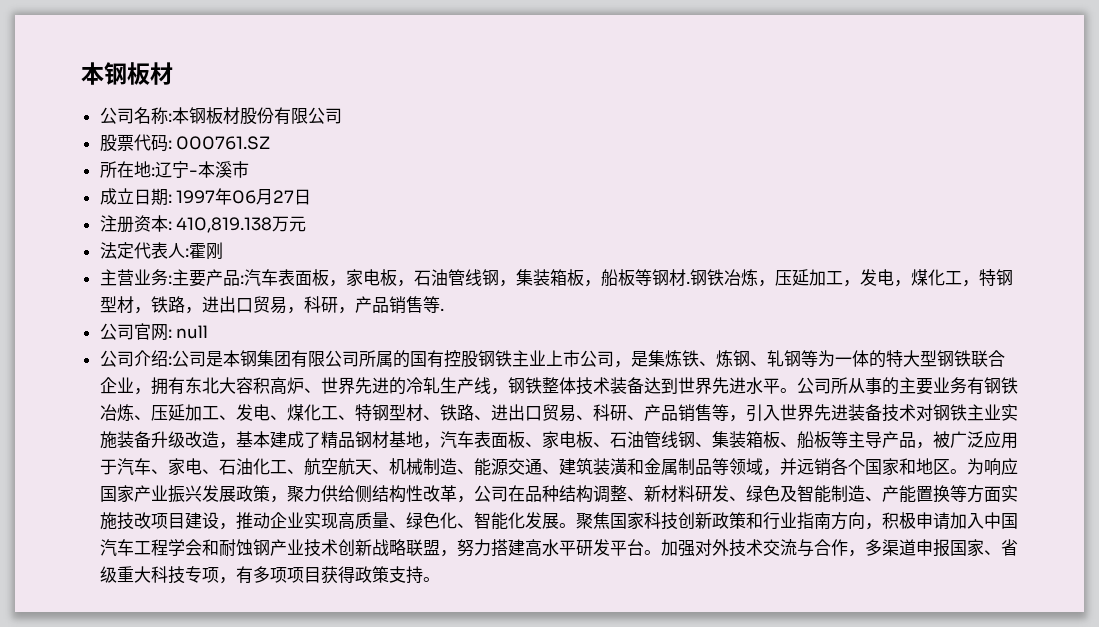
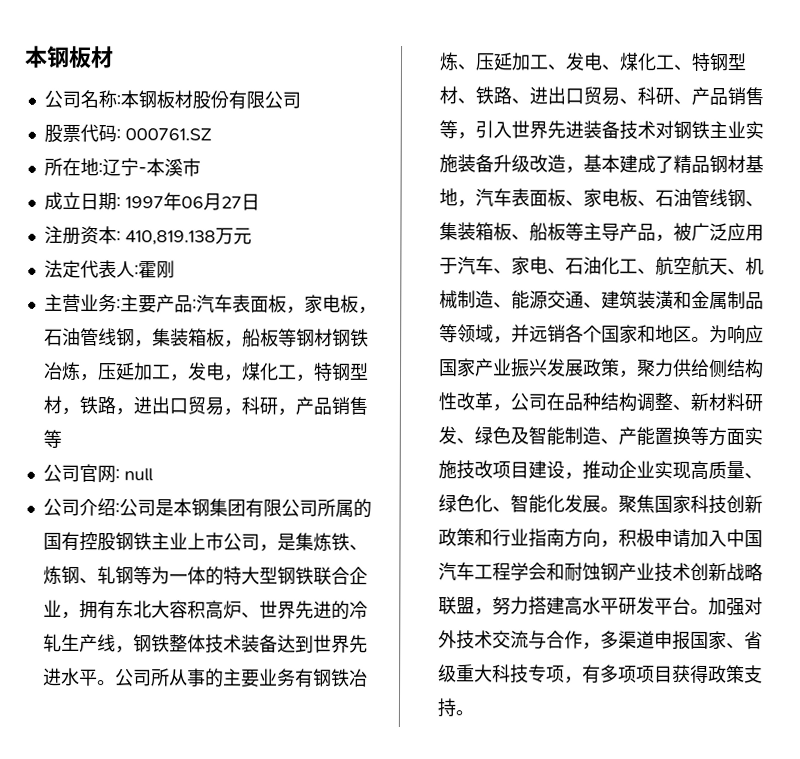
[685,281,690,284] . -> (333, 337) none
[439,308,444,311] . -> (62, 438) none

